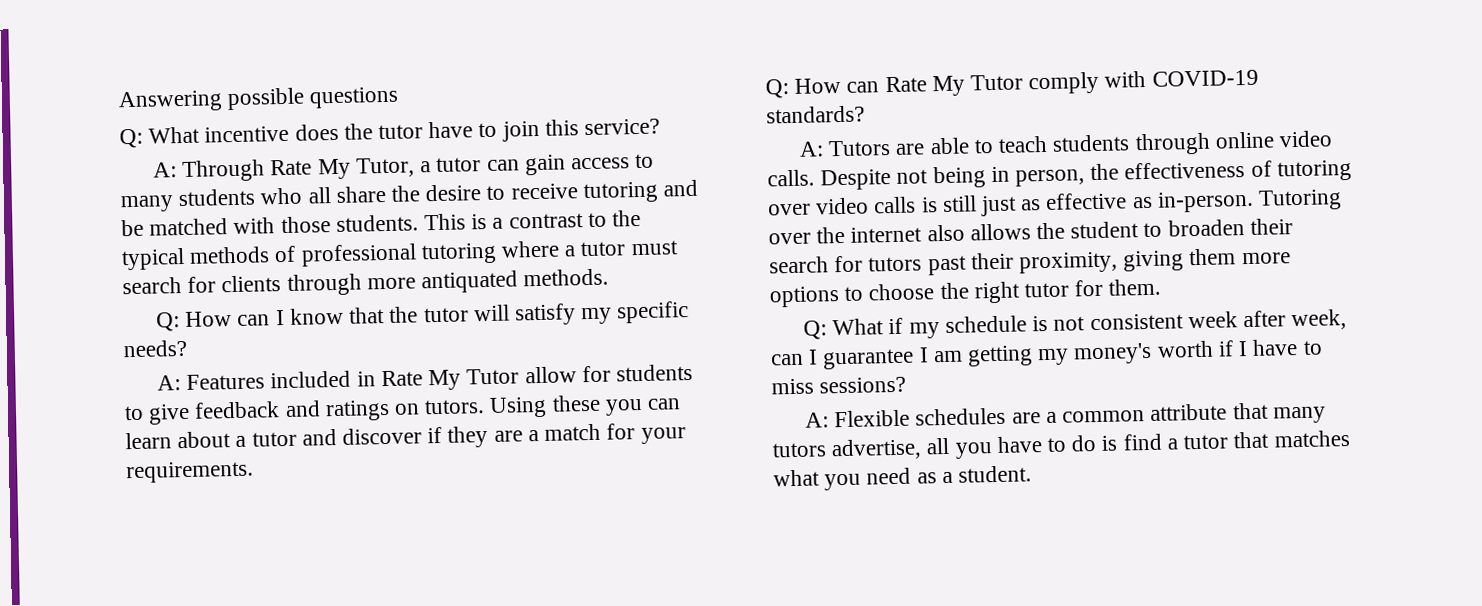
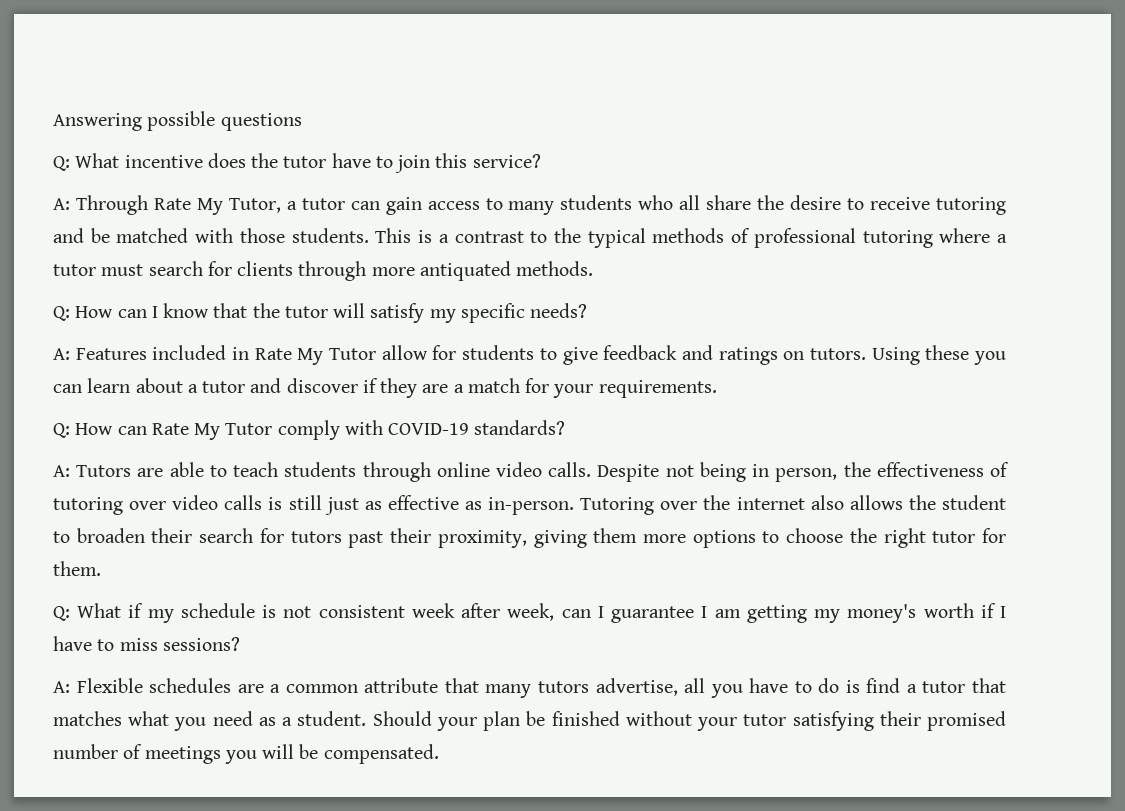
(1033, 474) none -> [372,711,1007,731] [53,744,439,764] Should your plan be finished without your tutor satisfying their promised number of meetings you will be compensated.

